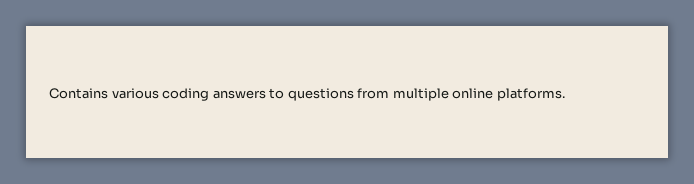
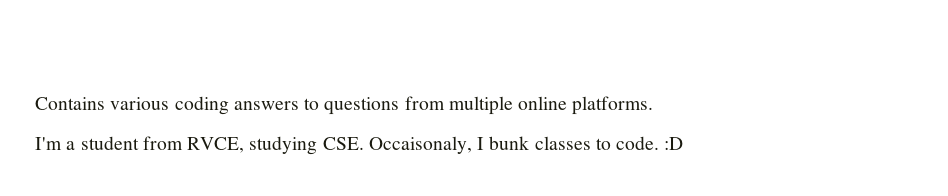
(565, 94) none -> [35,136,684,155] // I'm a student from RVCE, studying CSE. Occaisonaly, I bunk classes to code. :D

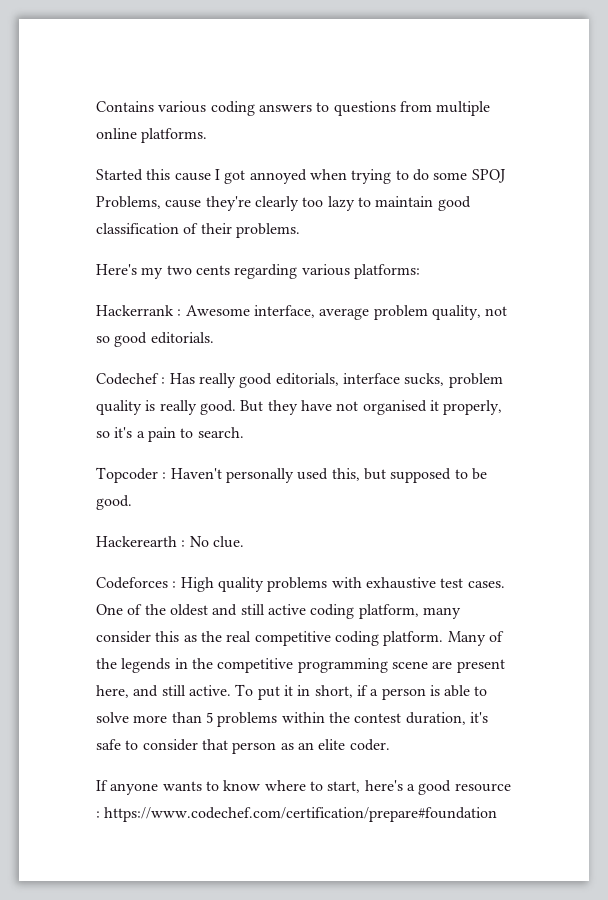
[35,136,684,155] I'm a student from RVCE, studying CSE. Occaisonaly, I bunk classes to code. :D -> [96,169,505,184] [96,196,471,211] [96,223,300,238] [96,264,420,279] [96,305,508,320] [96,332,214,347] [96,373,503,388] [96,400,503,415] [96,427,244,442] [96,467,487,483] [96,495,132,510] [96,536,244,548] [96,577,505,592] [96,604,461,619] [96,631,504,646] [96,658,505,673] [96,684,488,700] [96,712,488,727] [96,739,390,754] [96,780,511,795] [96,807,498,822] Started this cause I got annoyed when trying to do some SPOJ Problems, cause they're clearly too lazy to maintain good classification of their problems. // Here's my two cents regarding various platforms: // Hackerrank : Awesome interface, average problem quality, not so good editorials. // Codechef : Has really good editorials, interface sucks, problem quality is really good. But they have not organised it properly, so it's a pain to search. // Topcoder : Haven't personally used this, but supposed to be good. // Hackerearth : No clue. // Codeforces : High quality problems with exhaustive test cases. One of the oldest and still active coding platform, many consider this as the real competitive coding platform. Many of the legends in the competitive programming scene are present here, and still active. To put it in short, if a person is able to solve more than 5 problems within the contest duration, it's safe to consider that person as an elite coder. // If anyone wants to know where to start, here's a good resource : https://www.codechef.com/certification/prepare#foundation

